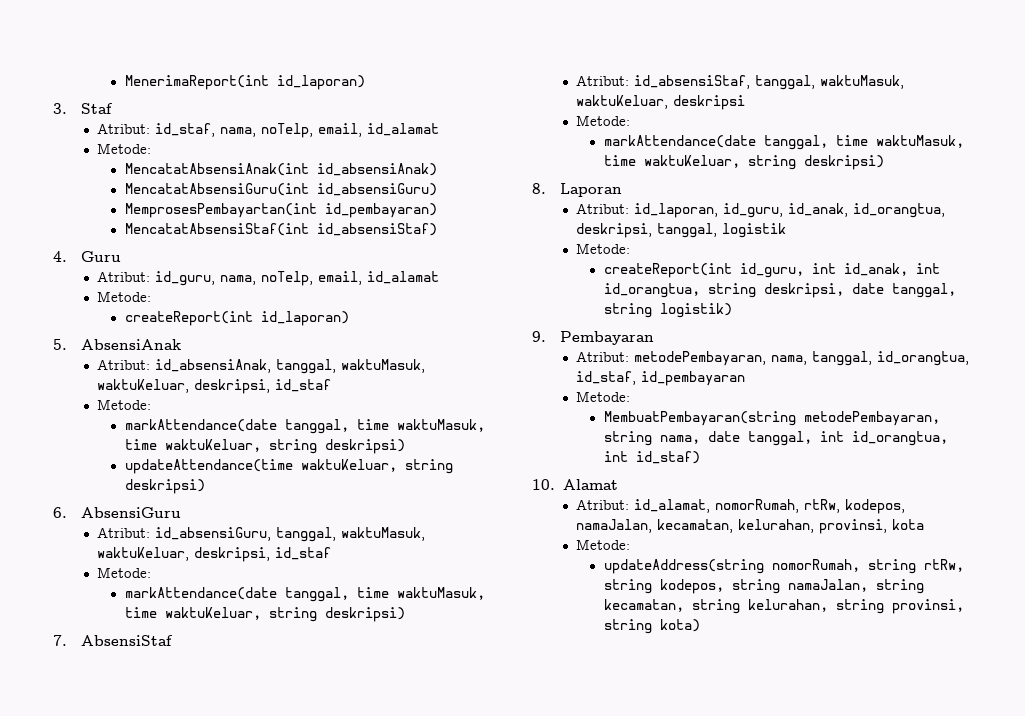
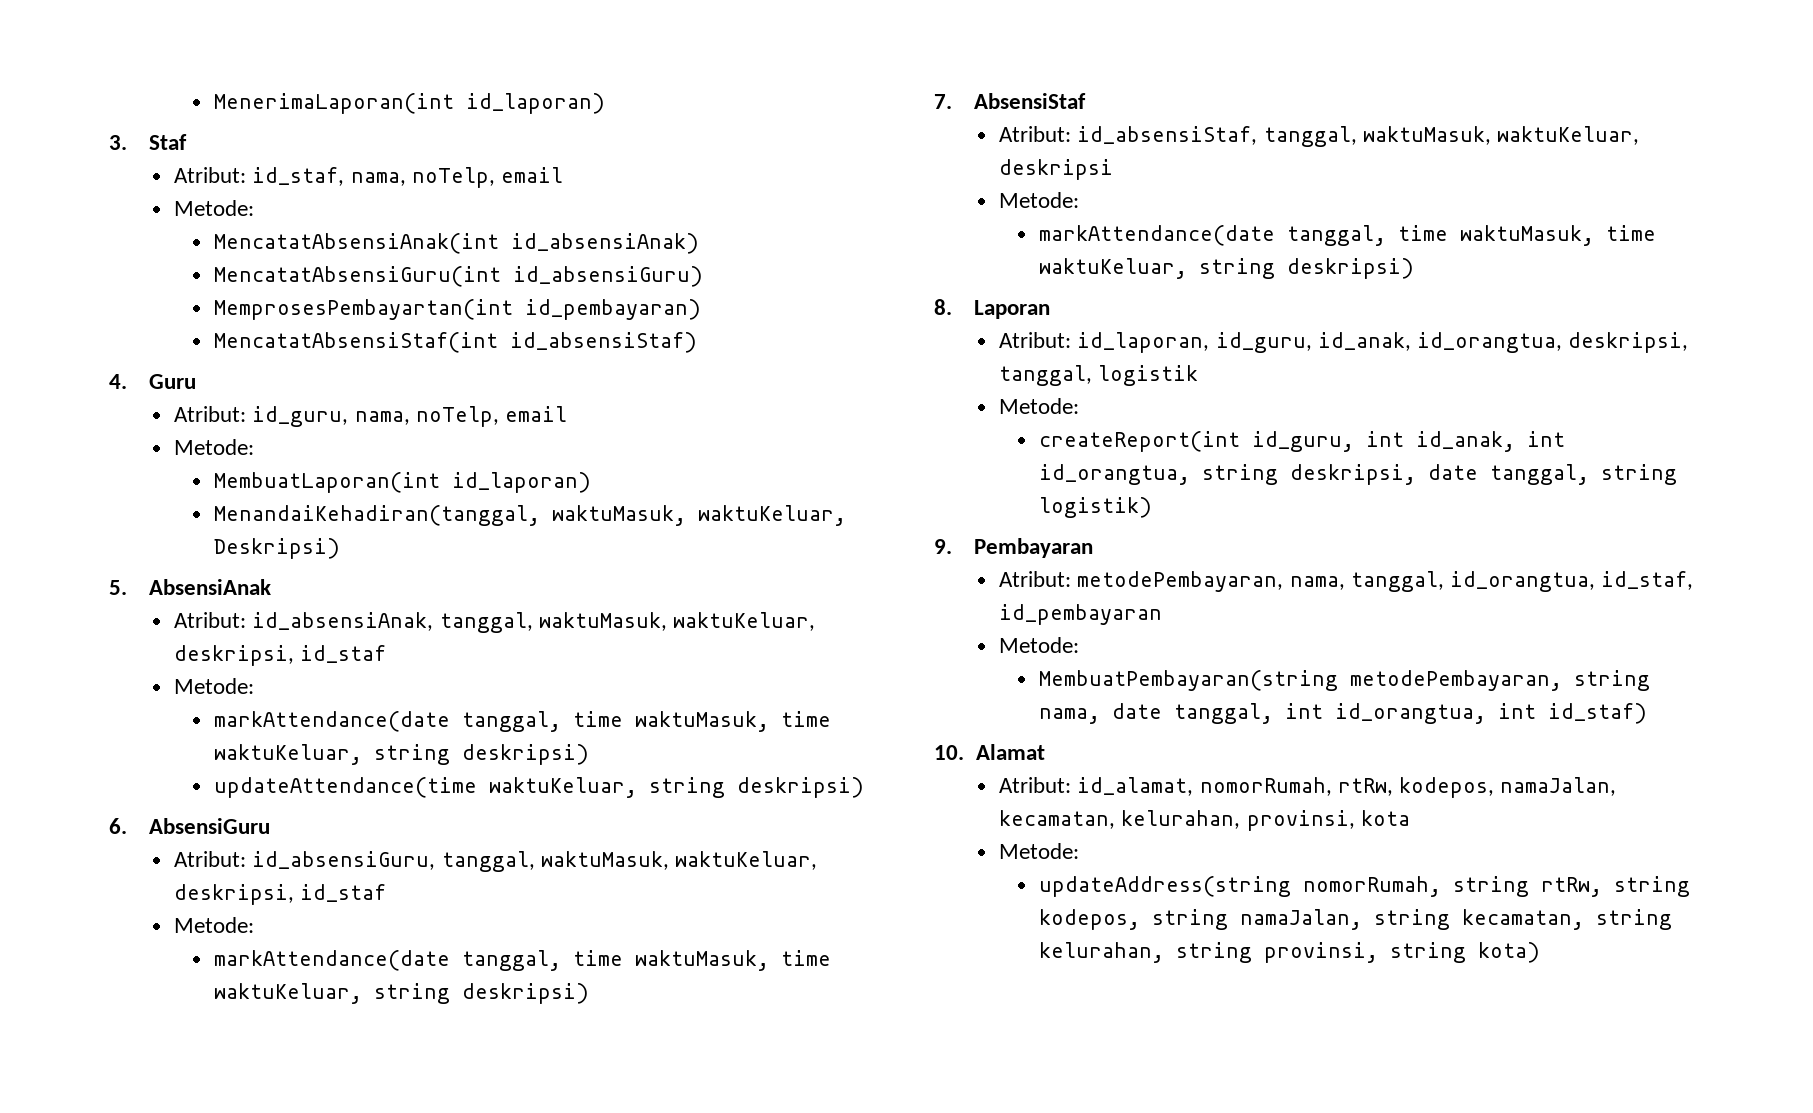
[124,75,269,90] MenerimaReport(int -> [213,93,454,114] MenerimaLaporan(int
[318,123,440,137] email, id_alamat -> [500,167,563,183] email
[318,271,440,285] [97,291,152,302] [124,311,349,326] email, id_alamat // Metode: // createReport(int id_laporan) -> [504,406,567,422] [174,439,255,455] [213,472,591,493] [213,505,846,526] [213,538,340,559] email // Metode: // MembuatLaporan(int id_laporan) // MenandaiKehadiran(tanggal, waktuMasuk, waktuKeluar, Deskripsi)

